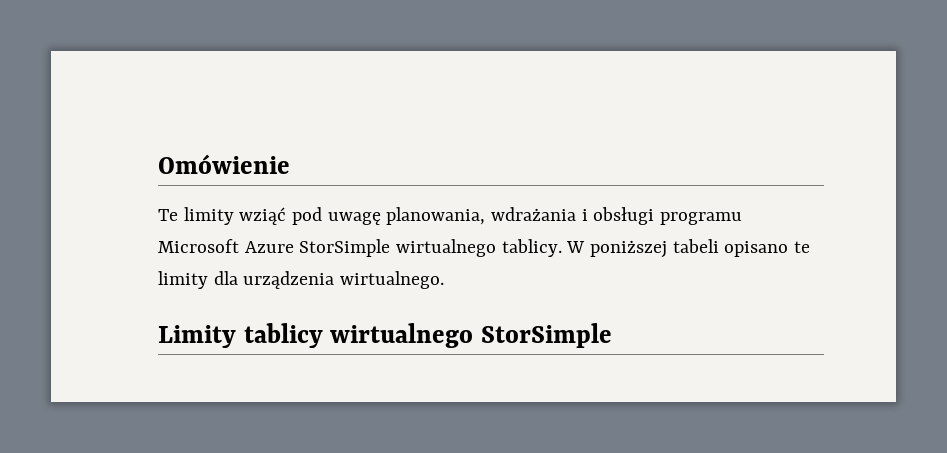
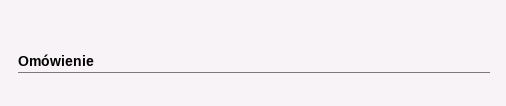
[158,207,743,225] [158,239,811,258] [158,271,445,289] [158,323,613,348] // Te limity wziąć pod uwagę planowania, wdrażania i obsługi programu Microsoft Azure StorSimple wirtualnego tablicy. W poniższej tabeli opisano te limity dla urządzenia wirtualnego. // Limity tablicy wirtualnego StorSimple -> (94, 60) none

